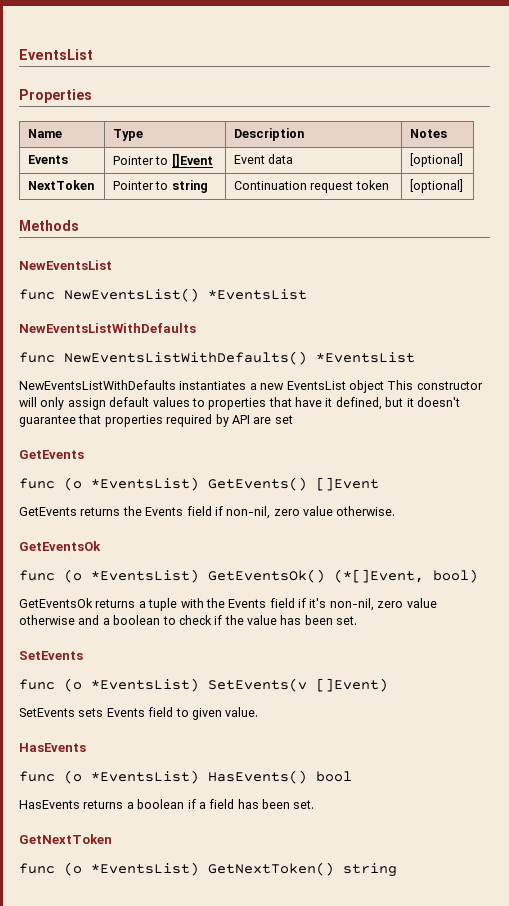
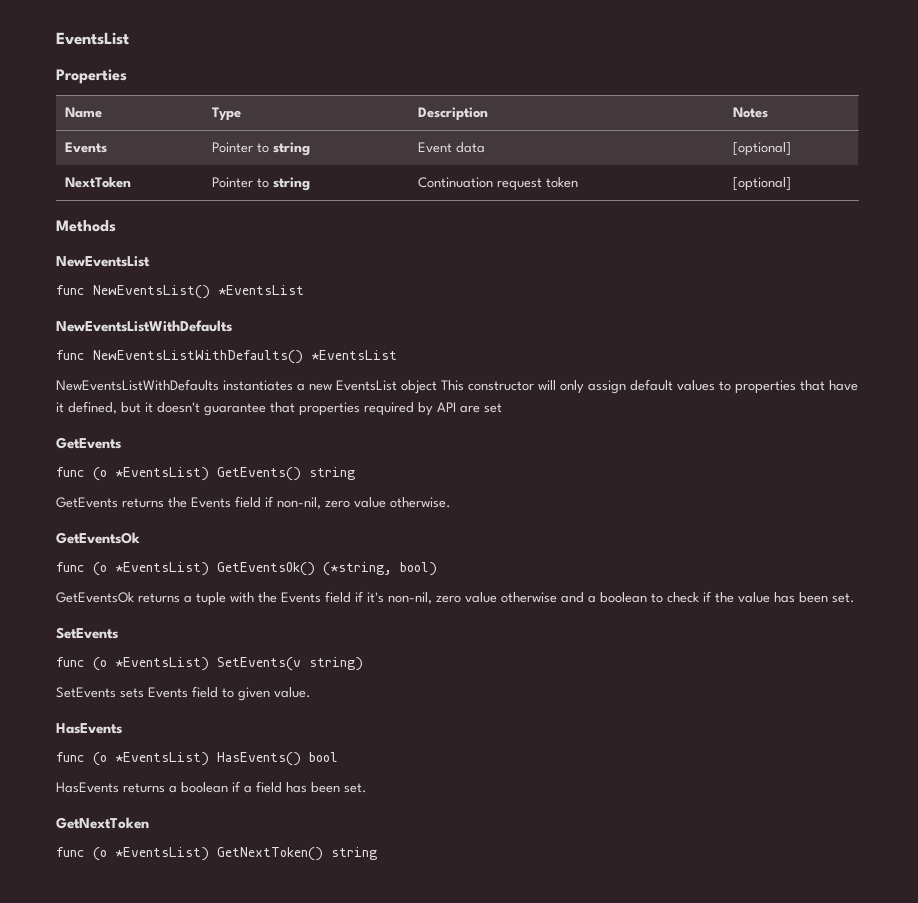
[171,153,213,168] []Event -> [272,142,310,156] string
[316,477,379,491] []Event -> [309,467,355,480] string
[334,569,424,583] (*[]Event, -> [323,562,392,576] (*string,
[316,678,388,692] []Event) -> [309,657,363,671] string)

